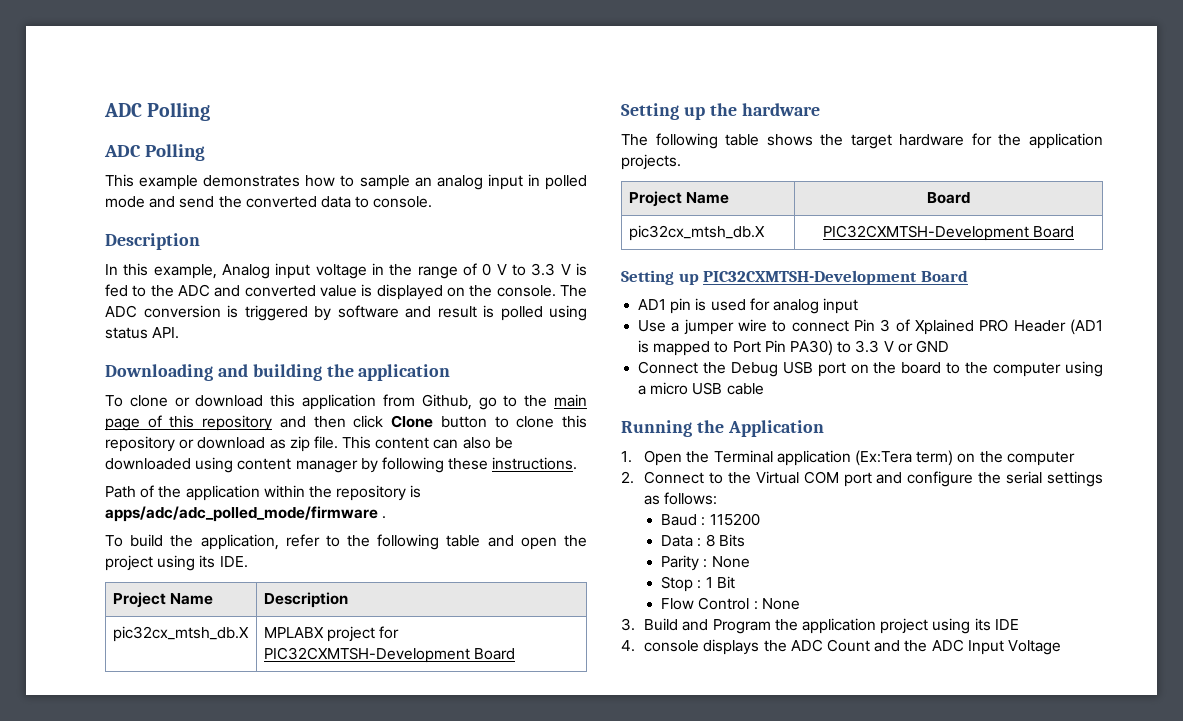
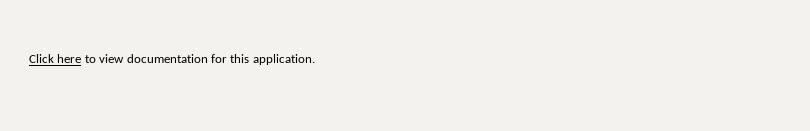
[104,102,211,121] [104,144,205,161] [105,174,588,190] [105,196,433,208] [105,233,200,250] [105,263,587,279] [105,284,587,300] [105,305,587,321] [105,327,180,339] [105,364,451,381] [105,394,587,410] [105,415,588,431] [105,436,513,452] [105,457,578,473] [105,485,422,501] [105,506,387,522] [105,534,587,550] [105,555,248,571] [112,592,213,608] [263,592,348,608] [112,626,249,642] [263,626,399,642] [263,647,515,663] [621,103,820,120] [621,133,1103,149] [621,154,681,170] [628,191,729,207] [927,192,970,204] [628,225,765,241] [822,225,1075,241] [621,270,968,285] [638,298,859,314] [638,319,1103,335] [638,340,949,356] [638,361,1103,377] [638,382,764,395] [621,420,824,437] [621,450,1075,466] [621,471,1103,487] [644,492,718,505] [661,513,760,526] [661,534,745,547] [661,555,750,571] [661,576,735,592] [661,597,800,610] [621,618,1019,634] [621,639,1061,655] ADC Polling // ADC Polling // This example demonstrates how to sample an analog input in polled mode and send the converted data to console. // Description // In this example, Analog input voltage in the range of 0 V to 3.3 V is fed to the ADC and converted value is displayed on the console. The ADC conversion is triggered by software and result is polled using status API. // Downloading and building the application // To clone or download this application from Github, go to the main page of this repository and then click Clone button to clone this repository or download as zip file. This content can also be downloaded using content manager by following these instructions. // Path of the application within the repository is apps/adc/adc_polled_mode/firmware . // To build the application, refer to the following table and open the project using its IDE. // Project Name | Description // pic32cx_mtsh_db.X | MPLABX project for PIC32CXMTSH-Development Board // Setting up the hardware // The following table shows the target hardware for the application projects. // Project Name | Board // pic32cx_mtsh_db.X | PIC32CXMTSH-Development Board // Setting up PIC32CXMTSH-Development Board // AD1 pin is used for analog input // Use a jumper wire to connect Pin 3 of Xplained PRO Header (AD1 is mapped to Port Pin PA30) to 3.3 V or GND // Connect the Debug USB port on the board to the computer using a micro USB cable // Running the Application // 1. Open the Terminal application (Ex:Tera term) on the computer // 2. Connect to the Virtual COM port and configure the serial settings as follows: // Baud : 115200 // Data : 8 Bits // Parity : None // Stop : 1 Bit // Flow Control : None // 3. Build and Program the application project using its IDE // 4. console displays the ADC Count and the ADC Input Voltage -> [29,54,315,65] Click here to view documentation for this application.

